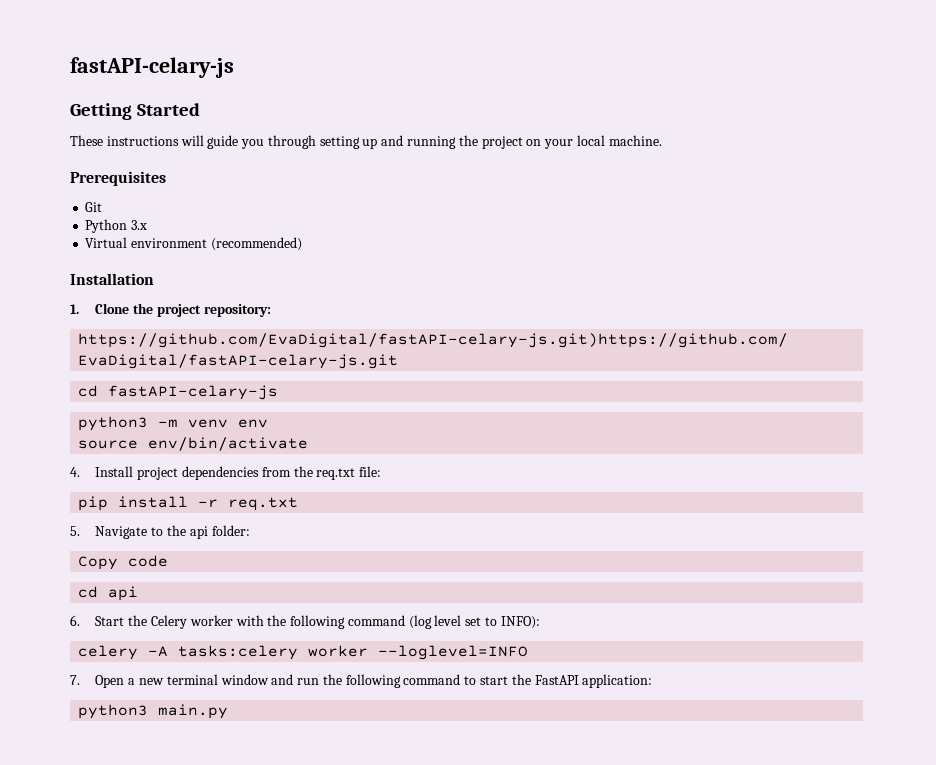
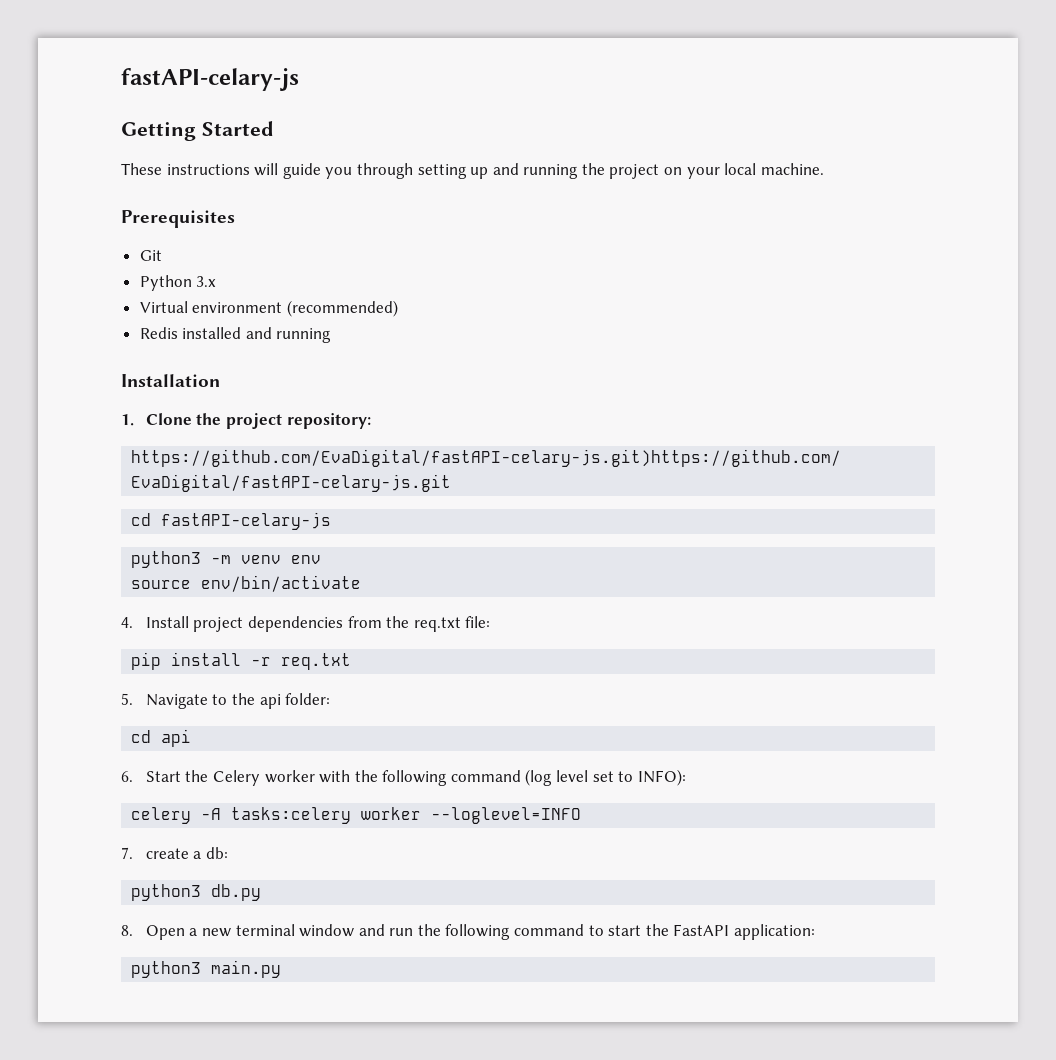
(302, 244) none -> [139,327,332,343] // Redis installed and running
[78,555,169,570] // Copy code -> (331, 699) none
(80, 680) none -> [145,847,228,859] [131,884,262,901] [121,925,133,936] create a db: // python3 db.py // 8.

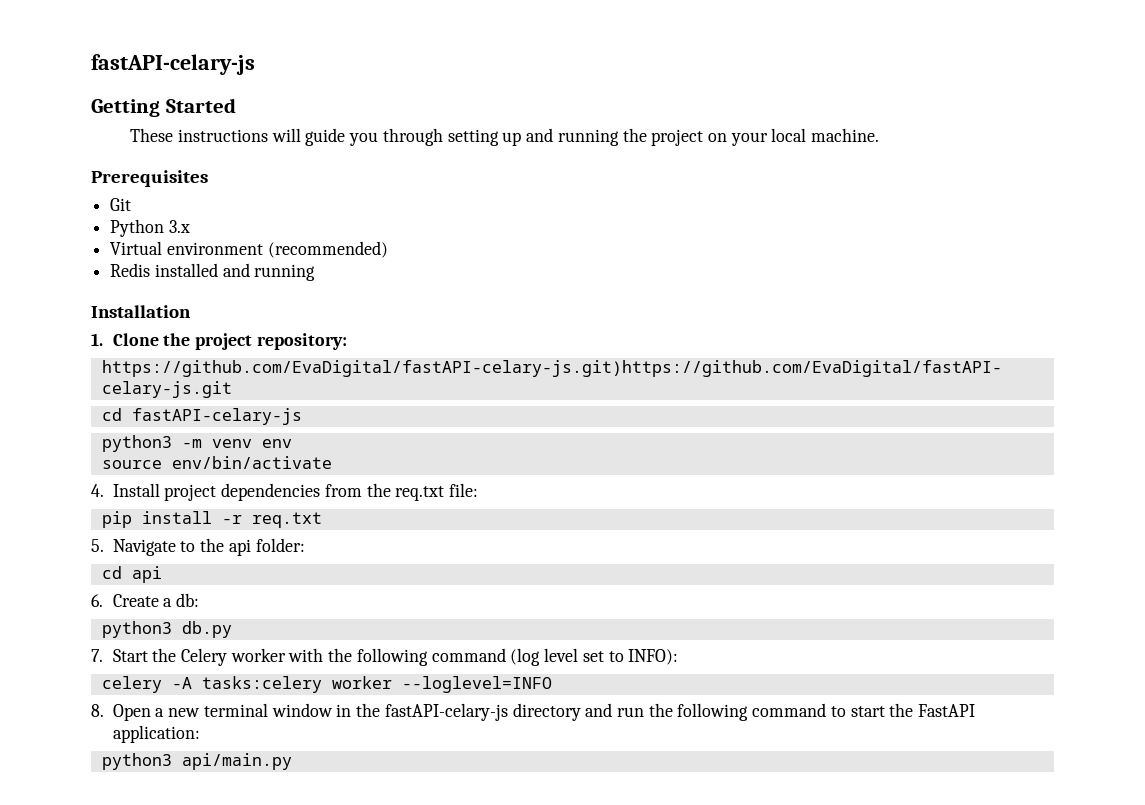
(133, 776) none -> [112,593,199,607] [101,621,232,638] [91,649,103,662] Create a db: // python3 db.py // 7.
[121,847,228,859] [131,884,262,901] // 7. create a db: // python3 db.py -> (552, 684) none
(355, 930) none -> [336,703,581,721] in the fastAPI-celary-js directory
[211,960,282,978] main.py -> [181,753,292,770] api/main.py

